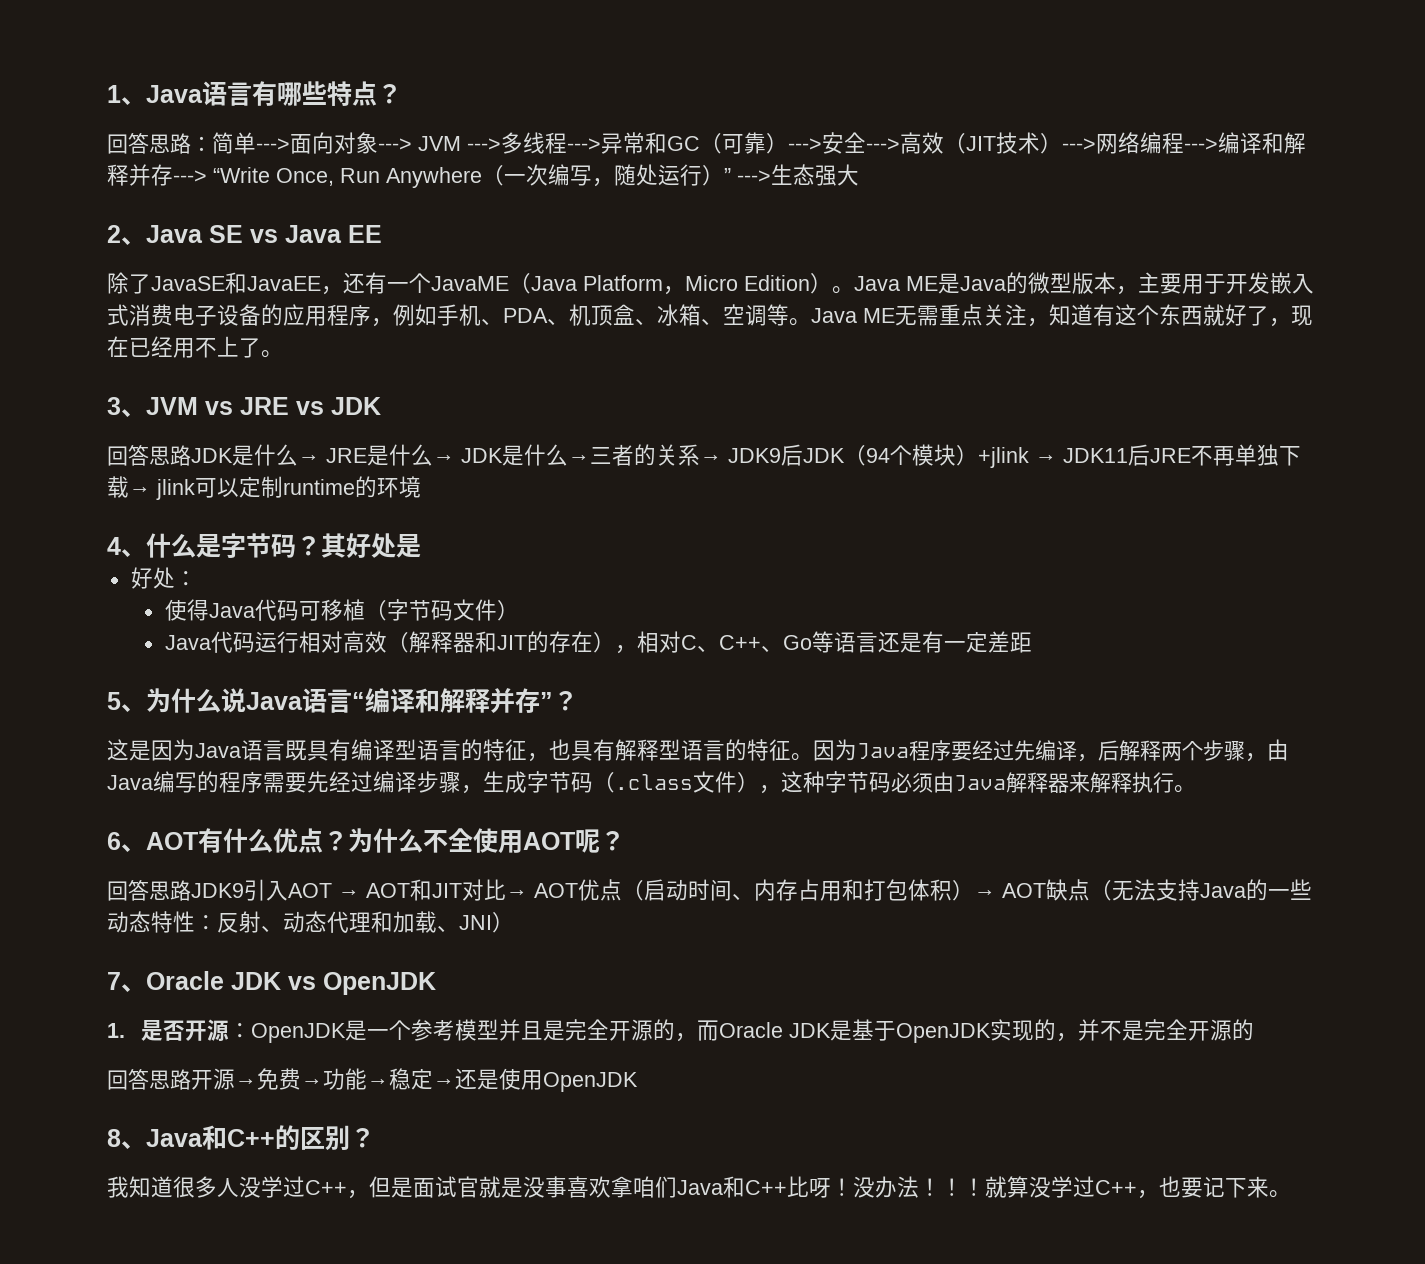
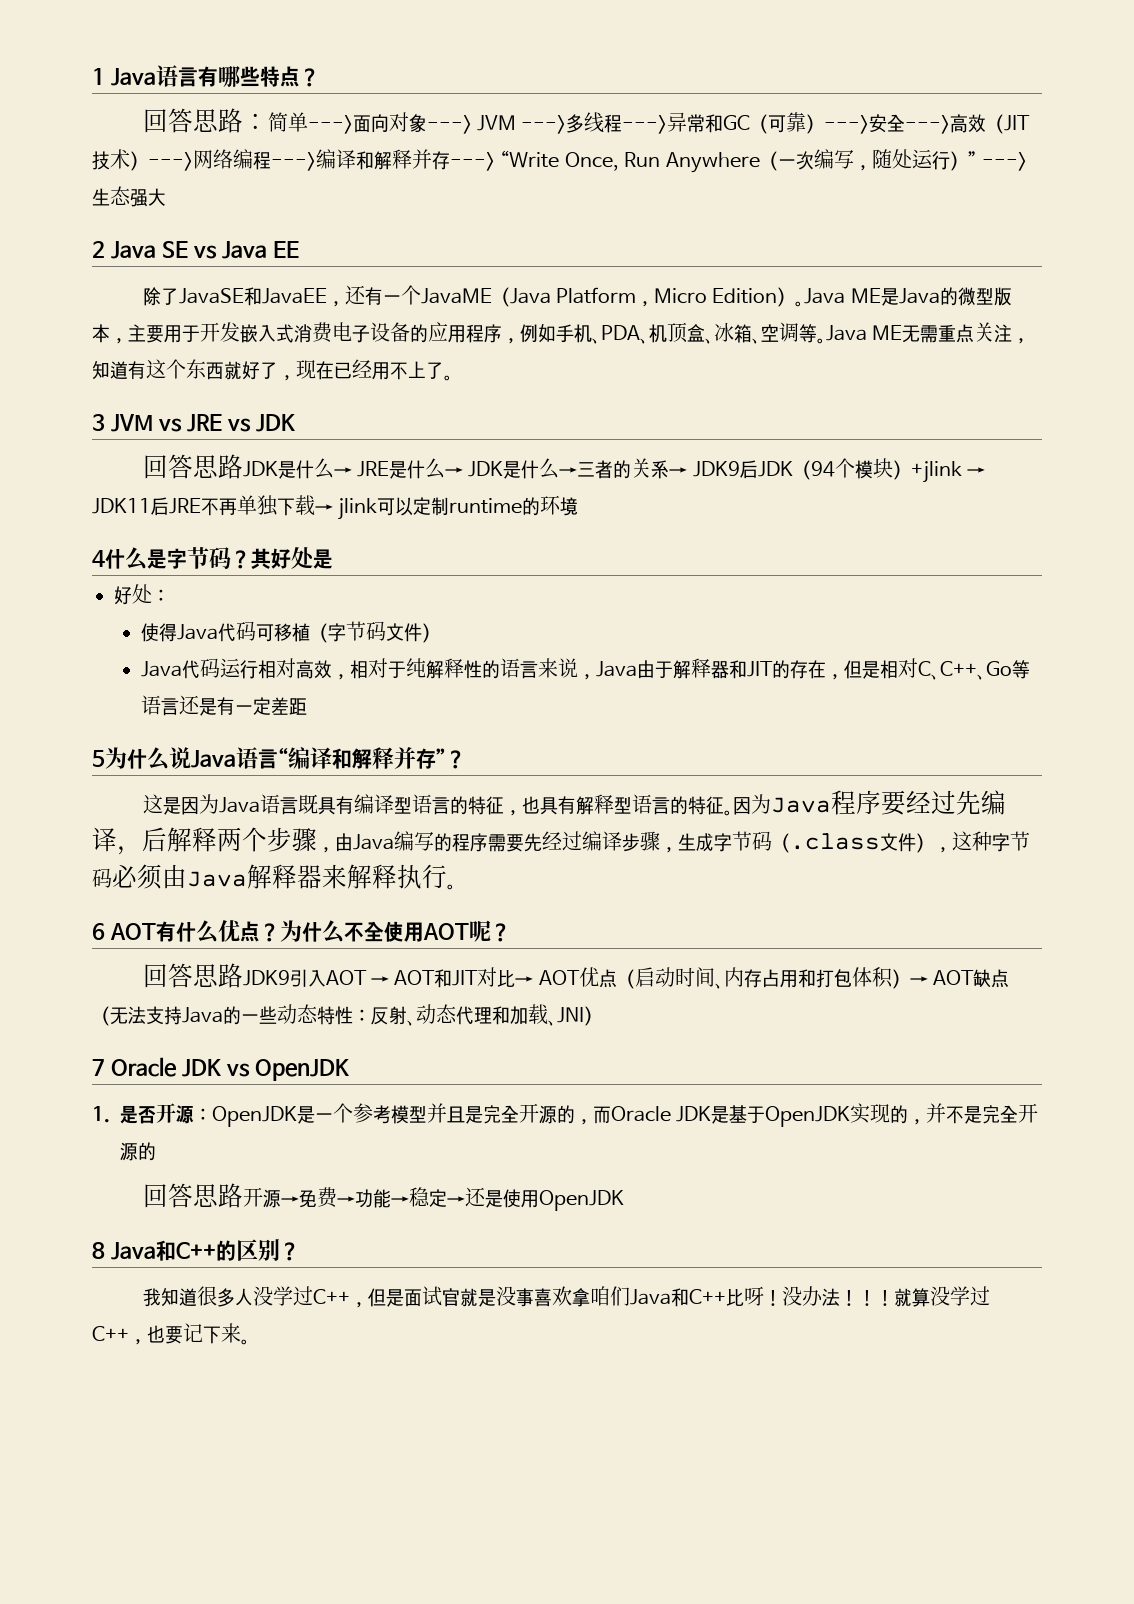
[121,97,146,105] 、 -> (105, 76) none
[121,237,146,245] 、 -> (105, 249) none
[121,409,146,417] 、 -> (105, 422) none
[121,549,146,557] 、 -> (105, 558) none
[386,632,409,653] （ -> [332,658,674,680] ，相对于纯解释性的语言来说，Java由于
[592,632,637,654] ）， -> [826,660,881,680] ，但是
[121,704,146,712] 、 -> (105, 758) none
[121,844,146,852] 、 -> (105, 931) none
[121,984,146,992] 、 -> (105, 1067) none
[121,1141,146,1149] 、 -> (105, 1250) none

